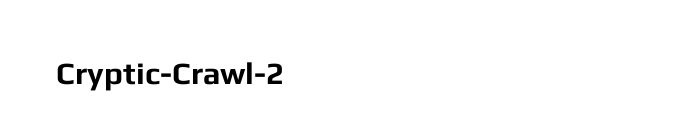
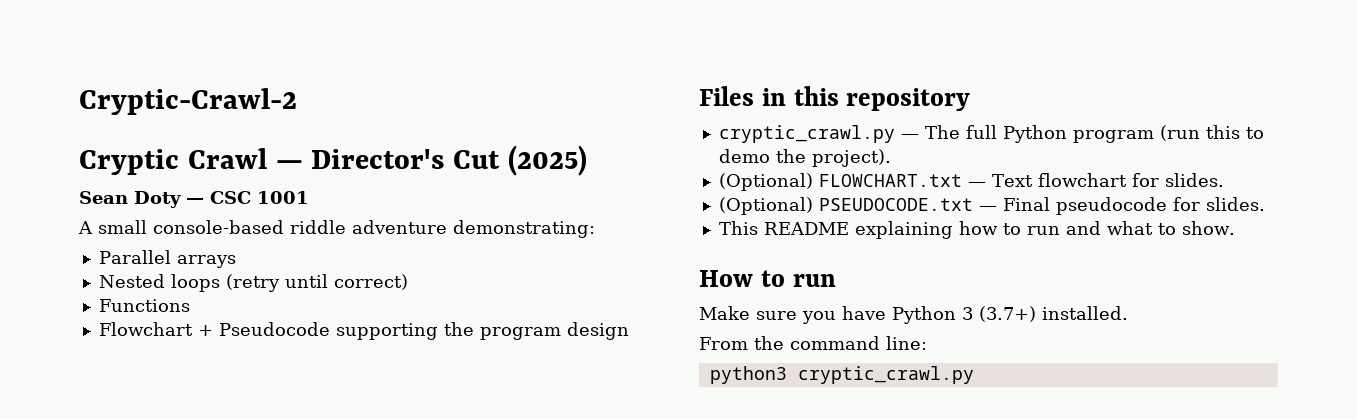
(284, 76) none -> [79,145,587,176] [79,191,309,208] [78,220,595,238] [98,250,236,268] [98,274,408,292] [98,299,190,312] [98,322,629,340] [699,86,971,111] [718,125,1264,143] [718,149,891,167] [718,173,1224,191] [718,197,1265,215] [718,221,1235,239] [699,270,836,287] [699,306,1128,324] [699,336,927,350] [709,366,974,384] // Cryptic Crawl — Director's Cut (2025) // Sean Doty — CSC 1001 // A small console-based riddle adventure demonstrating: // Parallel arrays // Nested loops (retry until correct) // Functions // Flowchart + Pseudocode supporting the program design // Files in this repository // cryptic_crawl.py — The full Python program (run this to demo the project). // (Optional) FLOWCHART.txt — Text flowchart for slides. // (Optional) PSEUDOCODE.txt — Final pseudocode for slides. // This README explaining how to run and what to show. // How to run // Make sure you have Python 3 (3.7+) installed. // From the command line: // python3 cryptic_crawl.py

